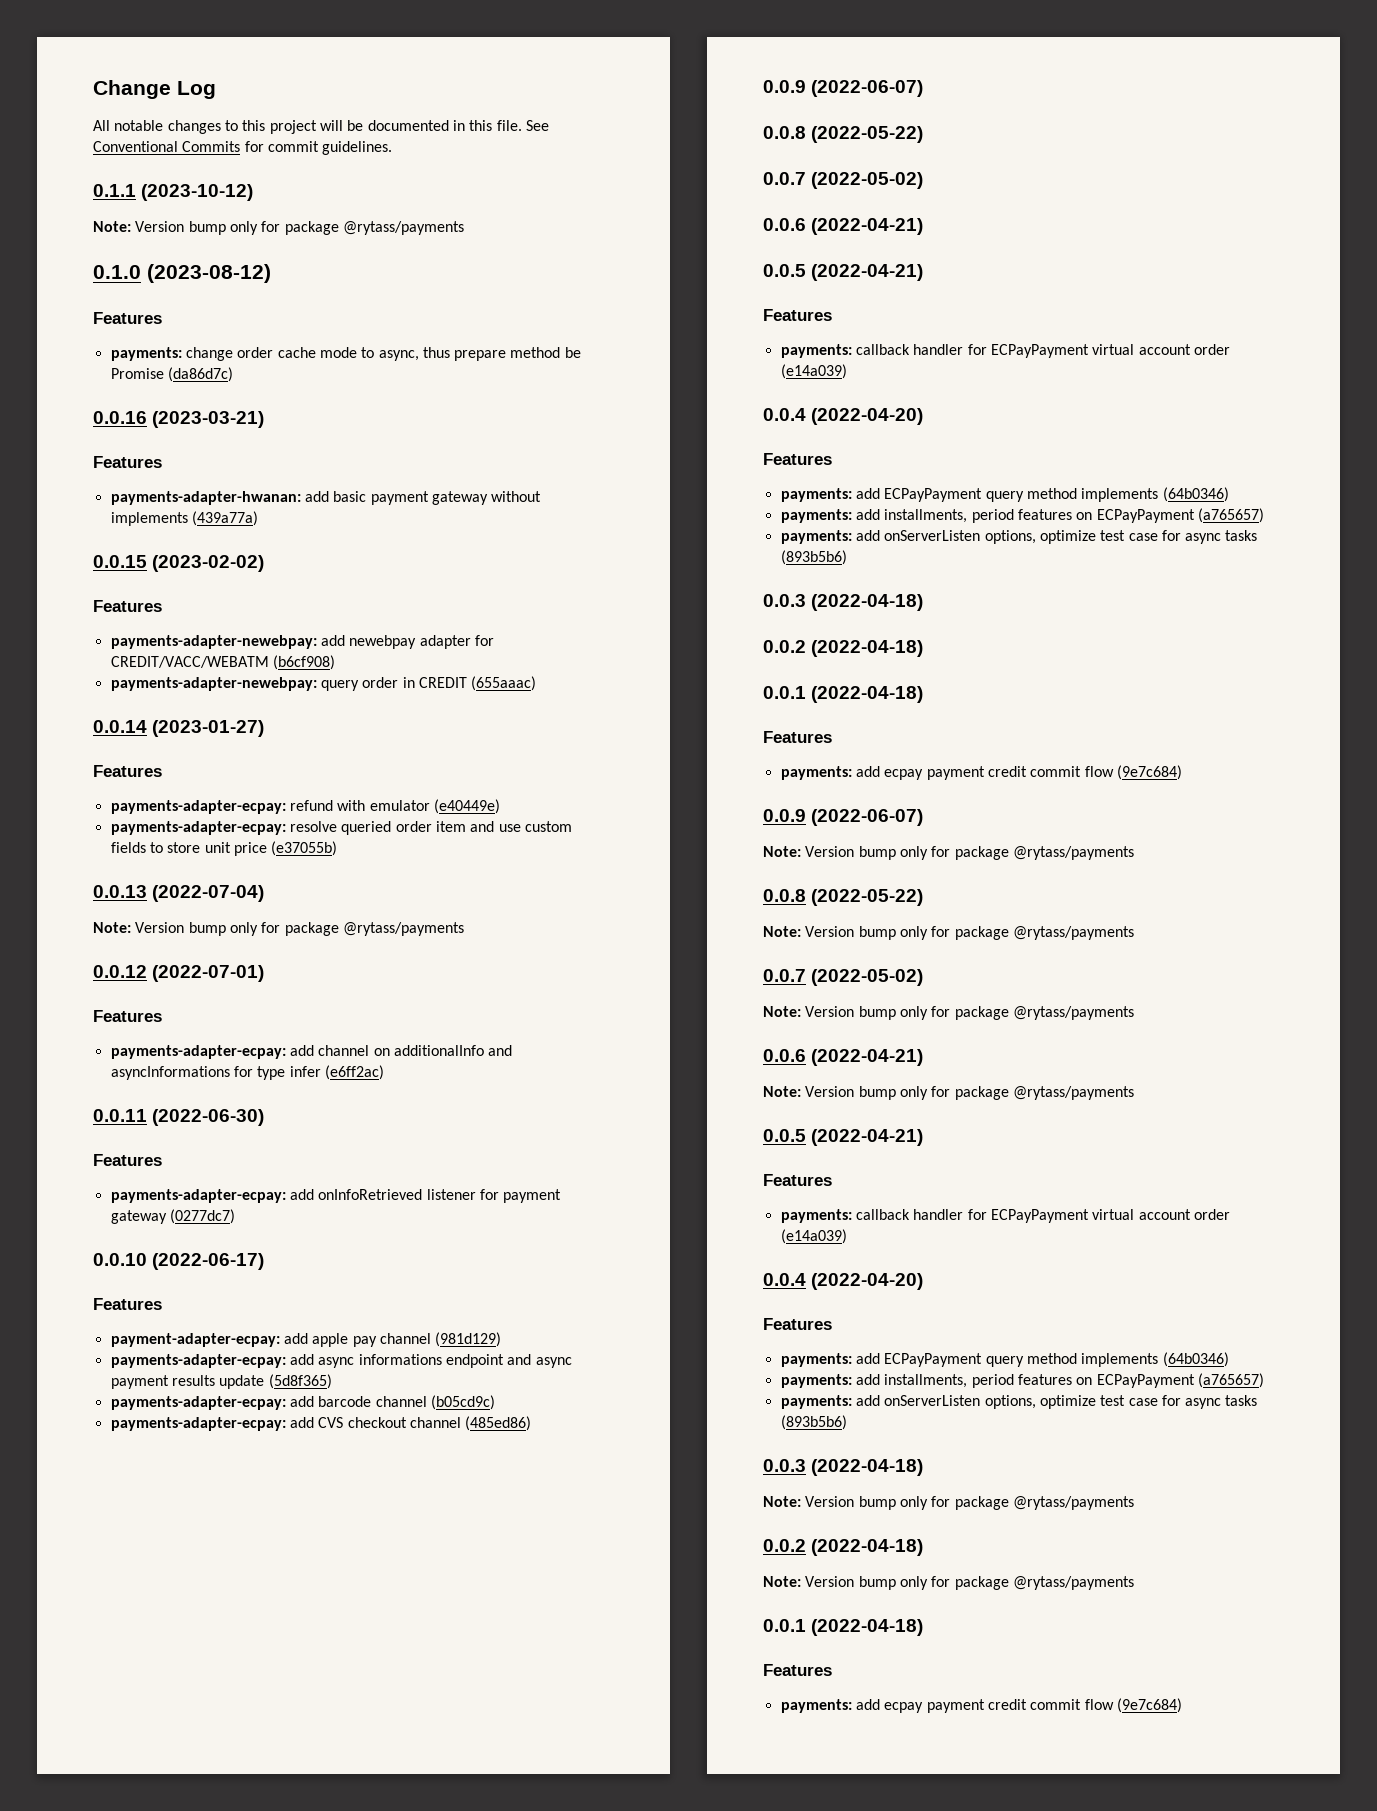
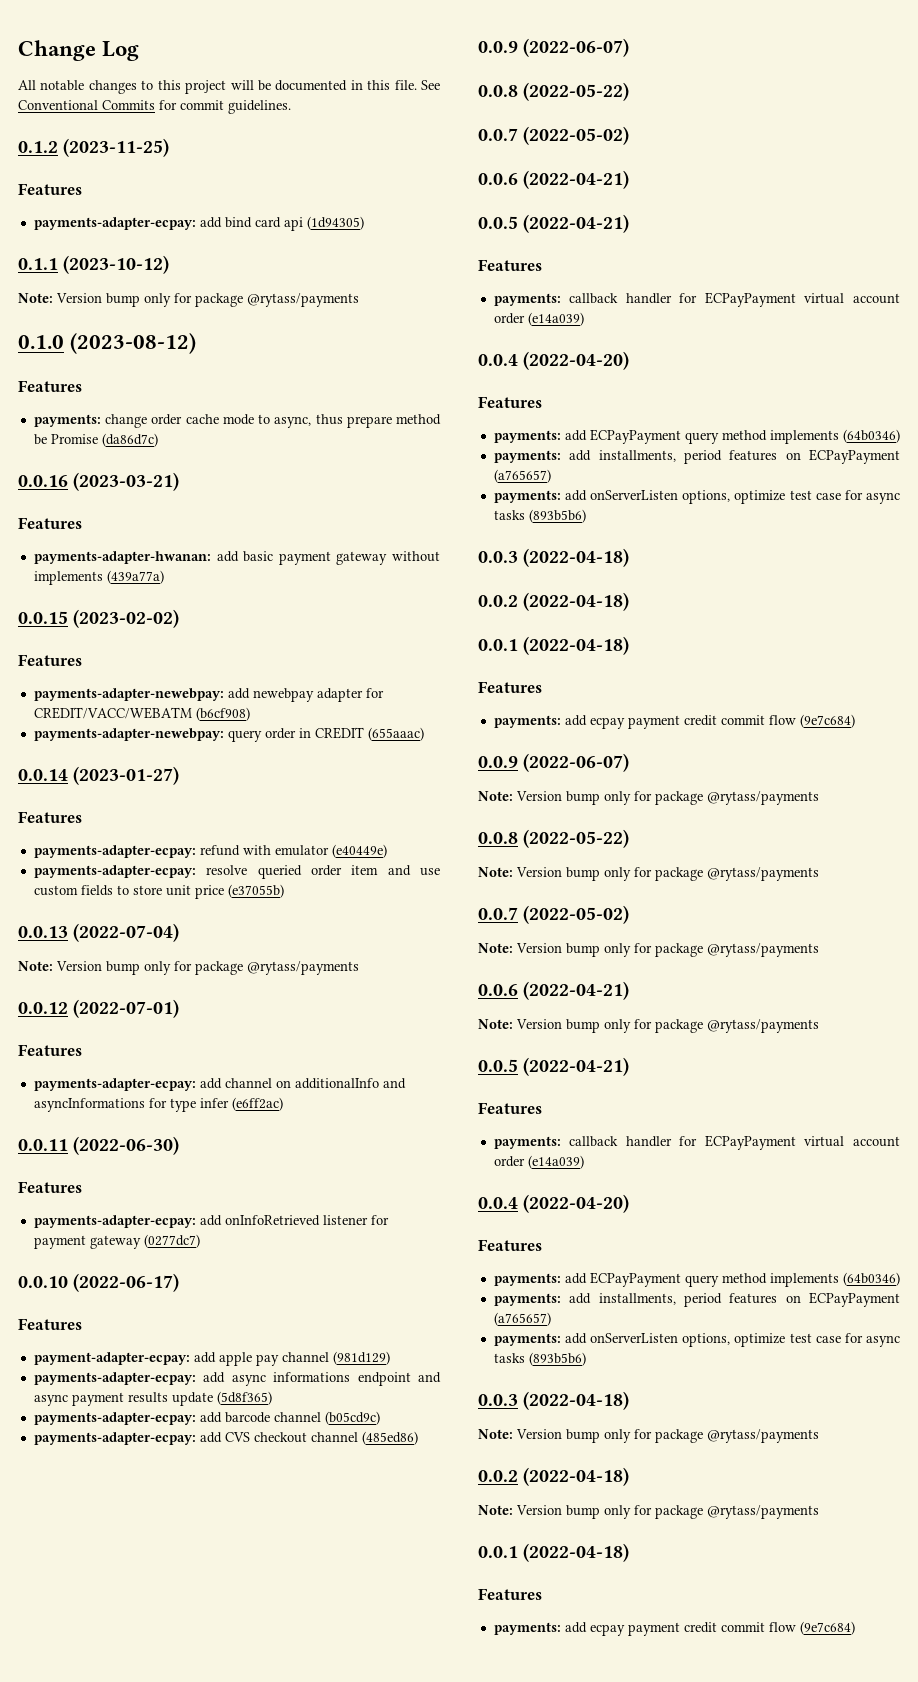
(393, 148) none -> [18,138,170,157] [18,183,82,195] [33,216,364,231] // 0.1.2 (2023-11-25) // Features // payments-adapter-ecpay: add bind card api (1d94305)

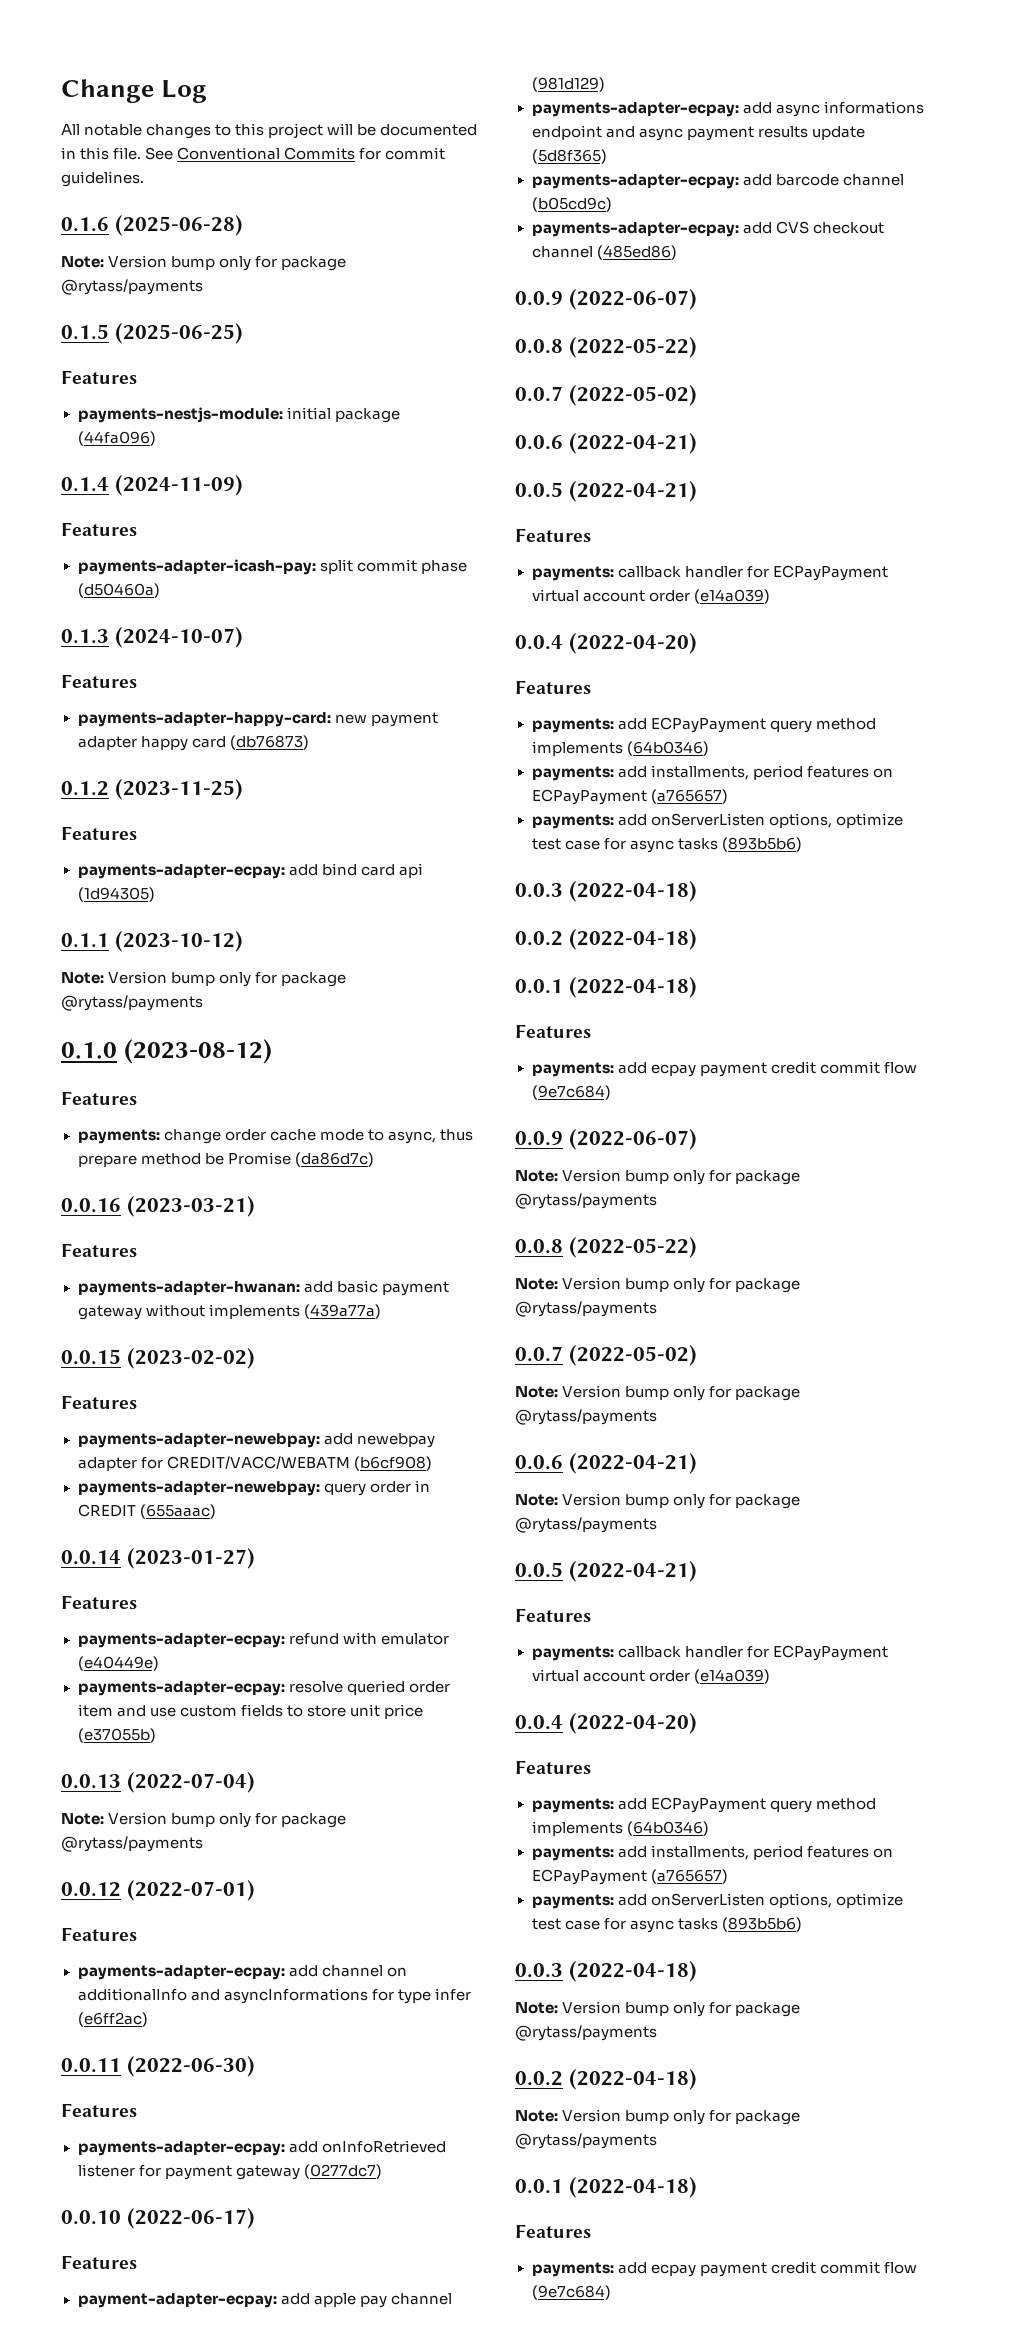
(291, 107) none -> [61,215,244,236] [61,255,347,271] [61,279,203,295] [61,323,244,344] [61,370,137,384] [77,407,400,423] [77,431,156,446] [61,475,244,496] [61,522,137,536] [77,559,467,575] [77,583,160,598] [61,627,244,648] [61,674,137,688] [77,712,438,727] [77,735,309,751] // 0.1.6 (2025-06-28) // Note: Version bump only for package @rytass/payments // 0.1.5 (2025-06-25) // Features // payments-nestjs-module: initial package (44fa096) // 0.1.4 (2024-11-09) // Features // payments-adapter-icash-pay: split commit phase (d50460a) // 0.1.3 (2024-10-07) // Features // payments-adapter-happy-card: new payment adapter happy card (db76873)

